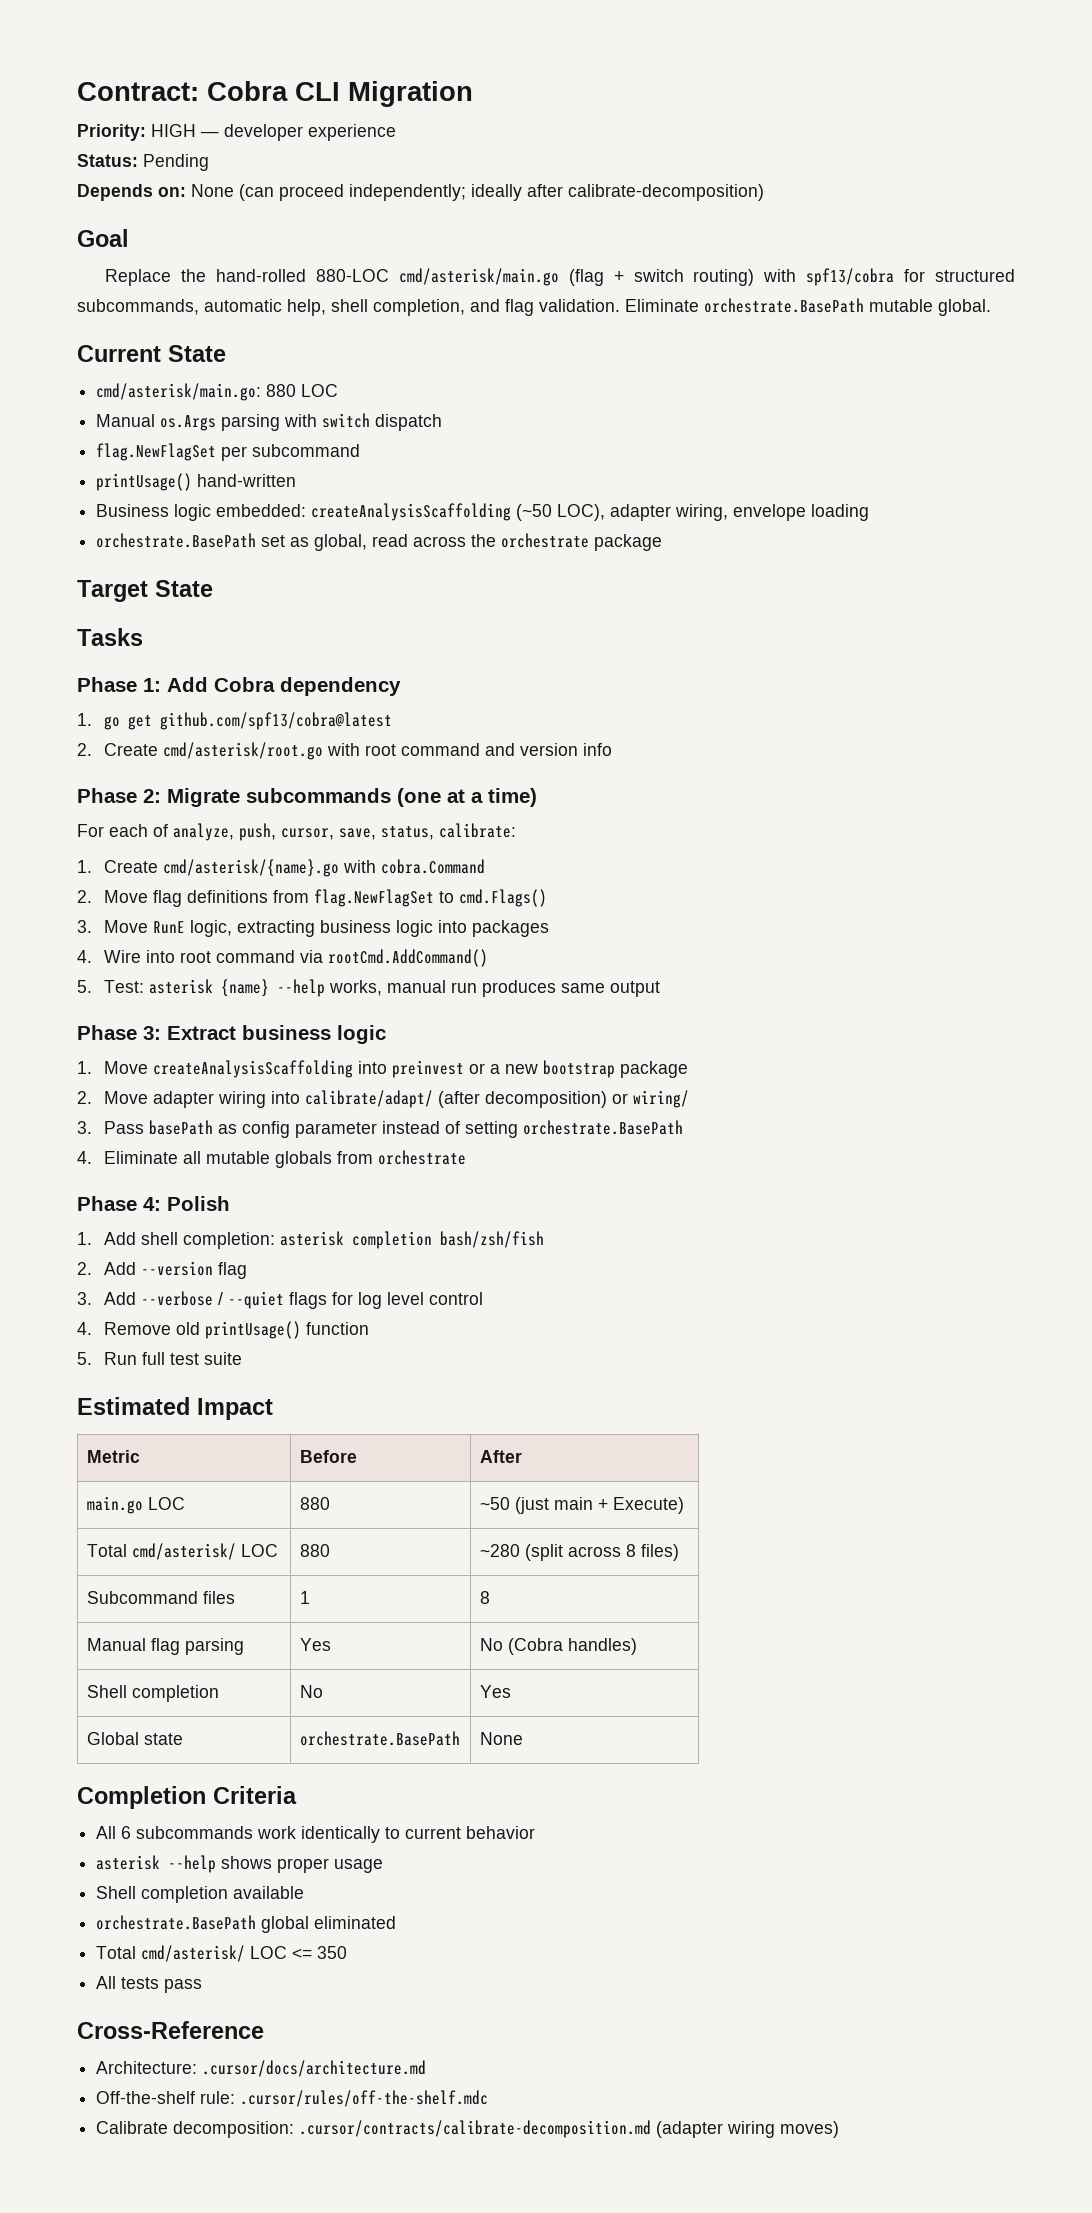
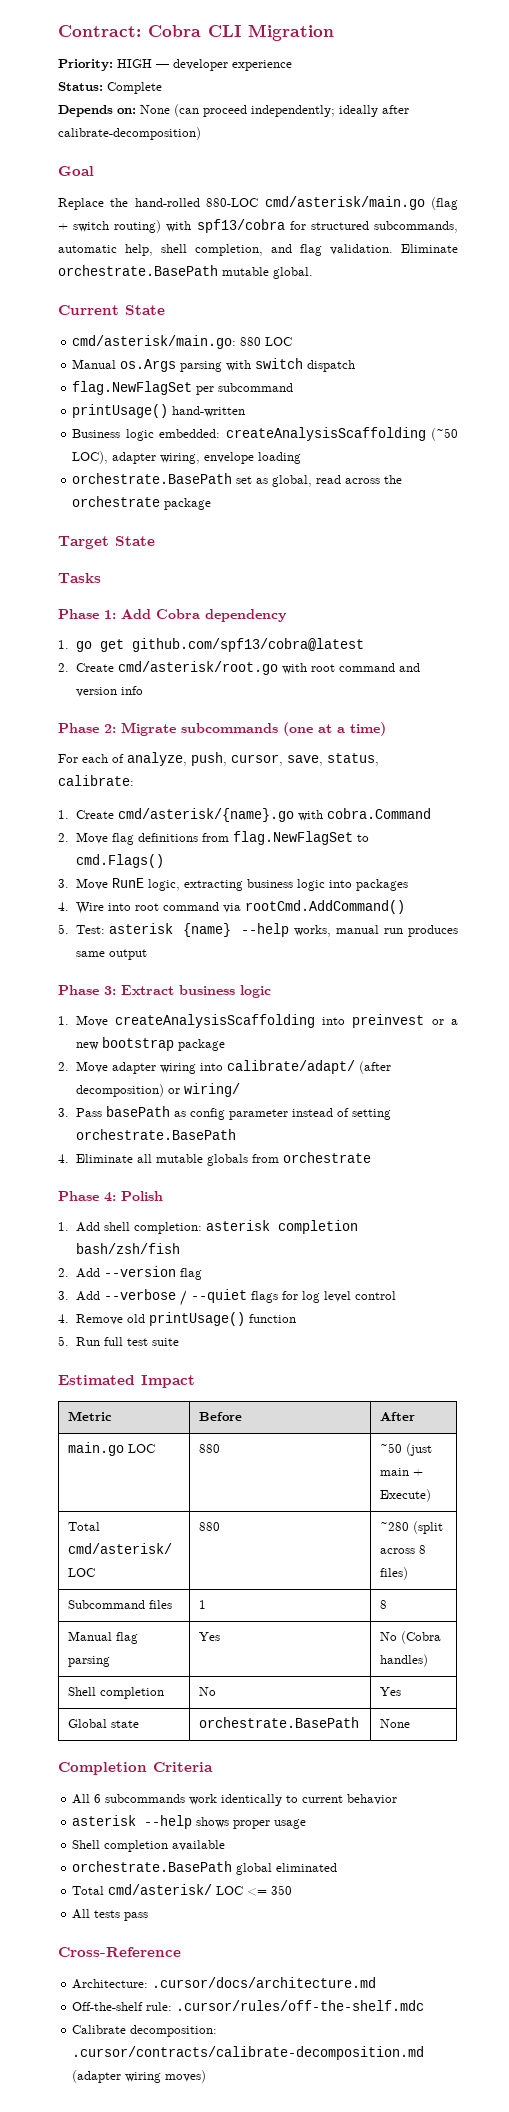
[143,154,209,171] Pending -> [107,82,162,94] Complete

